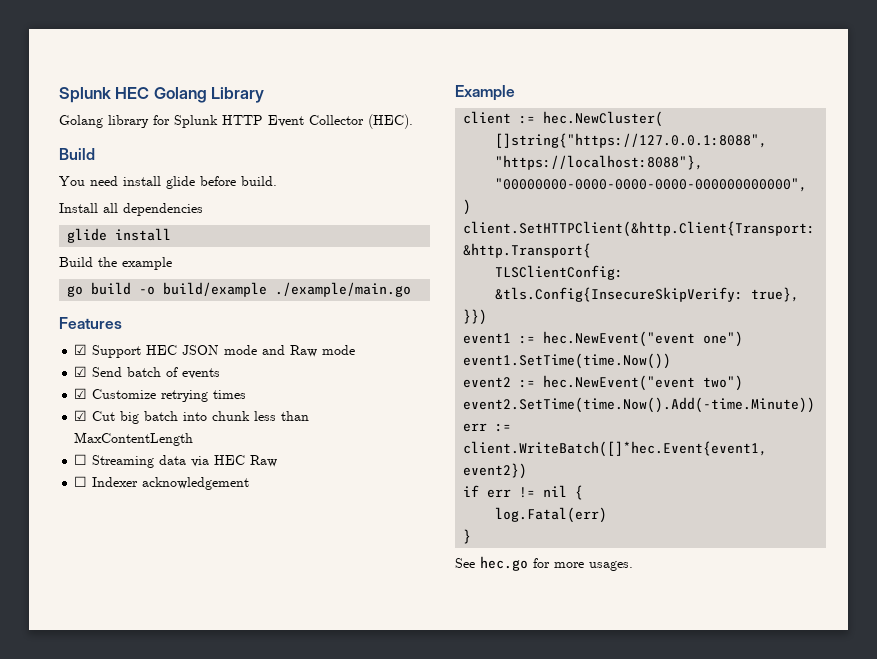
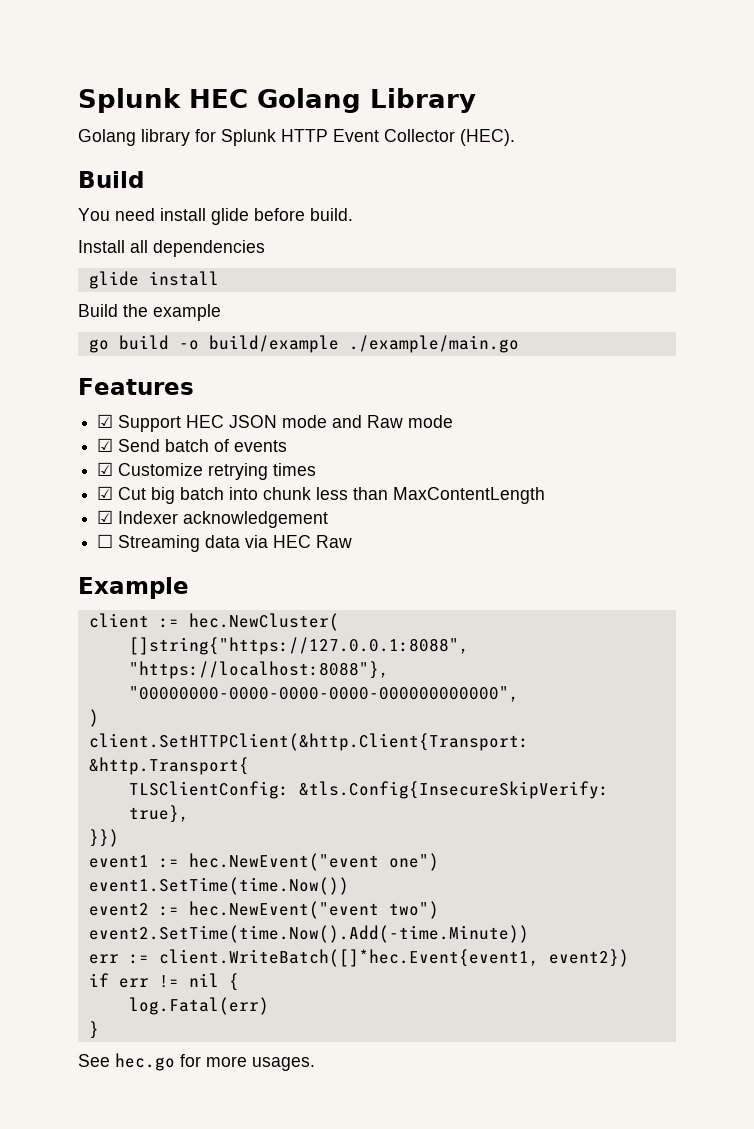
(194, 439) none -> [97,510,329,528] // ☑ Indexer acknowledgement
[74,476,250,490] // ☐ Indexer acknowledgement -> (353, 541) none

